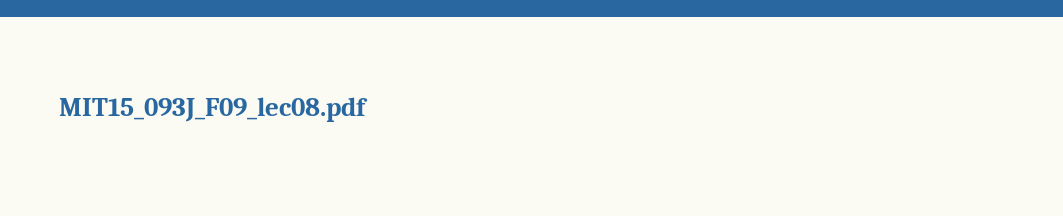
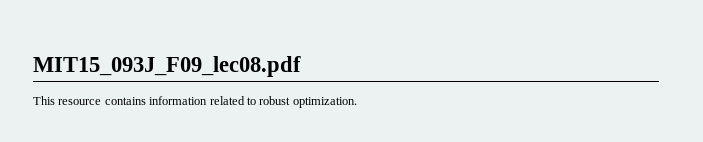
(368, 109) none -> [33,96,357,108] // This resource contains information related to robust optimization.

